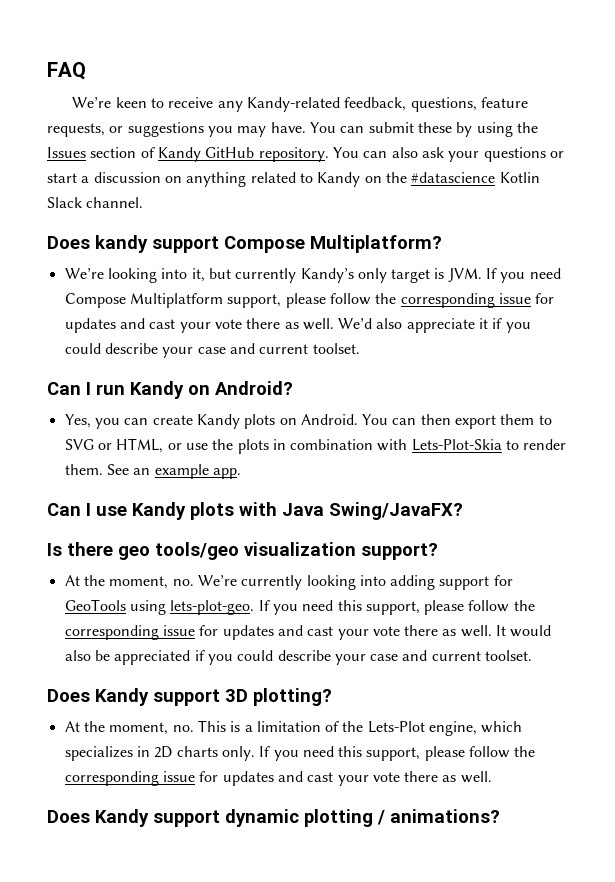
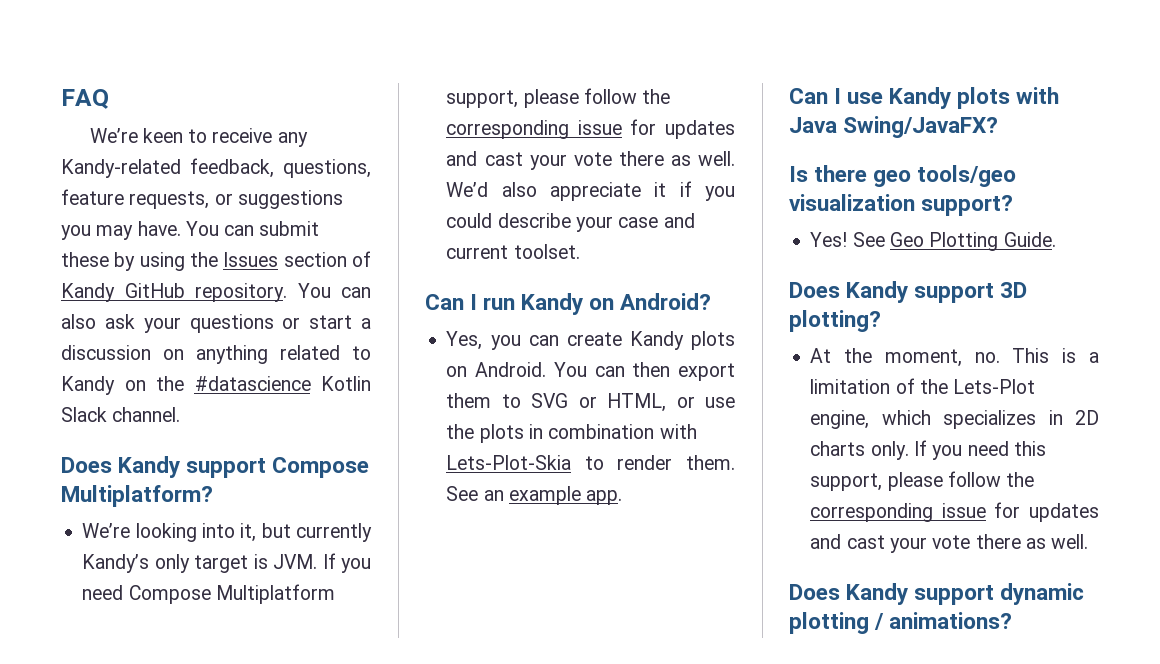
[95,235,148,253] kandy -> [118,456,181,478] Kandy
[64,575,513,590] [64,599,535,615] [64,625,552,640] [64,650,533,665] At the moment, no. We’re currently looking into adding support for GeoTools using lets-plot-geo. If you need this support, please follow the corresponding issue for updates and cast your vote there as well. It would also be appreciated if you could describe your case and current toolset. -> [810,232,1056,251] Yes! See Geo Plotting Guide.

